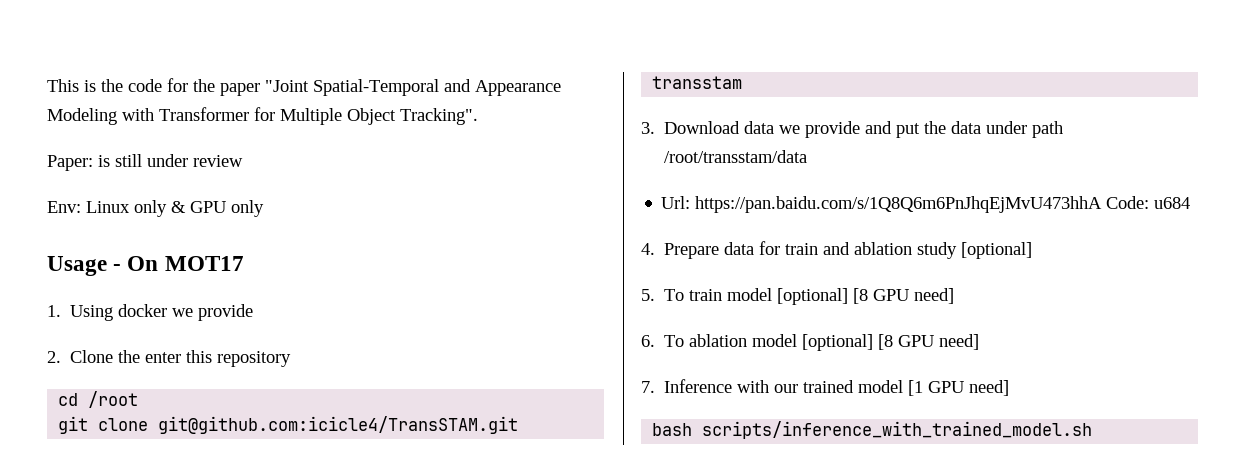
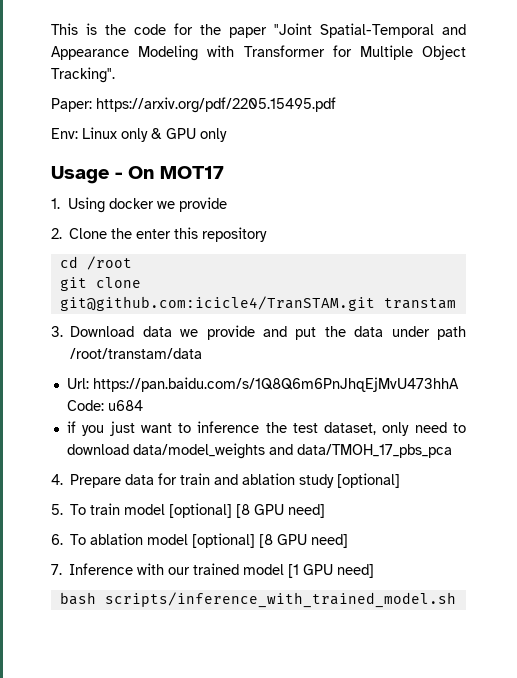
[98,154,243,167] is still under review -> [96,97,336,113] https://arxiv.org/pdf/2205.15495.pdf
[158,416,519,434] [652,76,743,89] git@github.com:icicle4/TransSTAM.git transstam -> [59,296,456,311] git@github.com:icicle4/TranSTAM.git transtam
[664,150,808,163] /root/transstam/data -> [70,348,203,359] /root/transtam/data
(1191, 203) none -> [66,421,466,436] [66,443,452,459] // if you just want to inference the test dataset, only need to download data/model_weights and data/TMOH_17_pbs_pca

